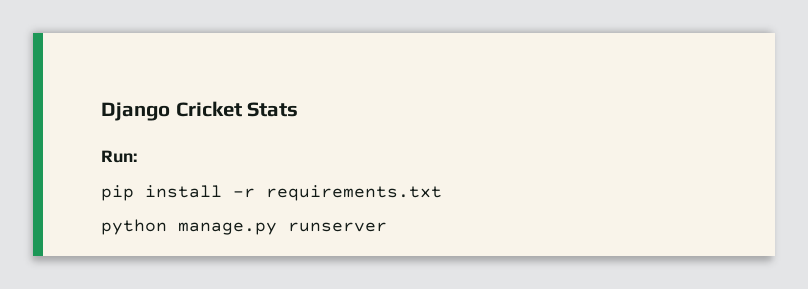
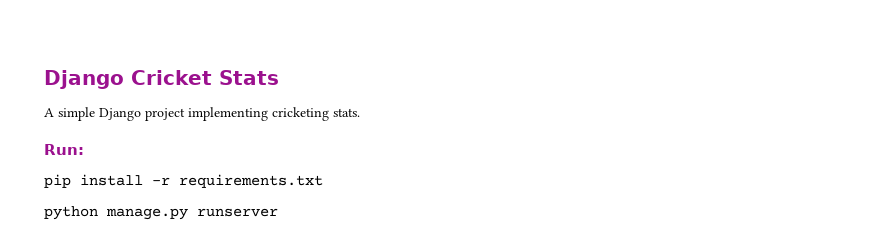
(299, 109) none -> [44,107,360,121] // A simple Django project implementing cricketing stats.

